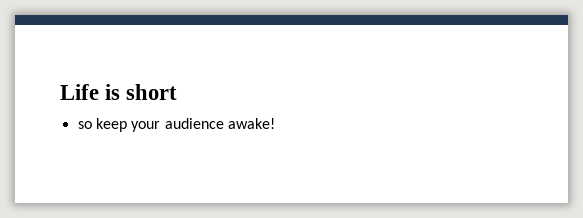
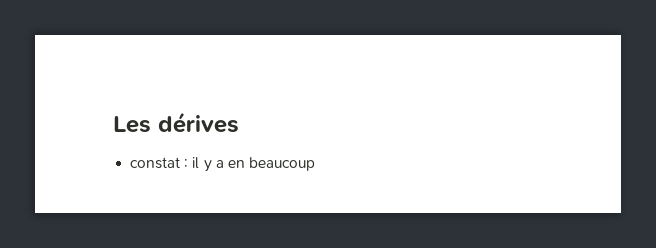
[60,84,178,100] [77,118,275,132] Life is short // so keep your audience awake! -> [113,112,239,133] [130,157,316,172] Les dérives // constat : il y a en beaucoup

